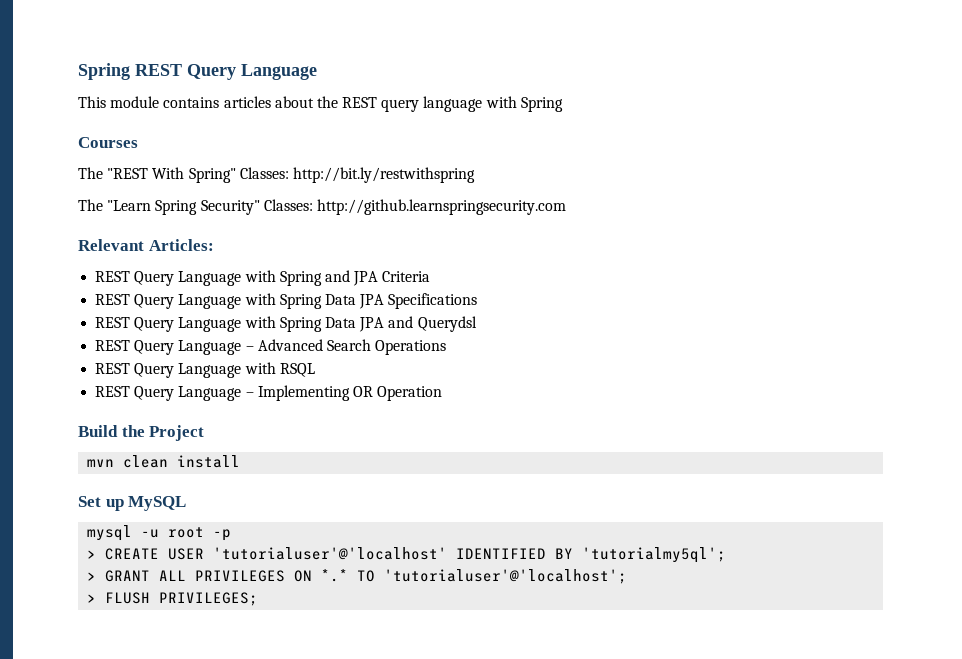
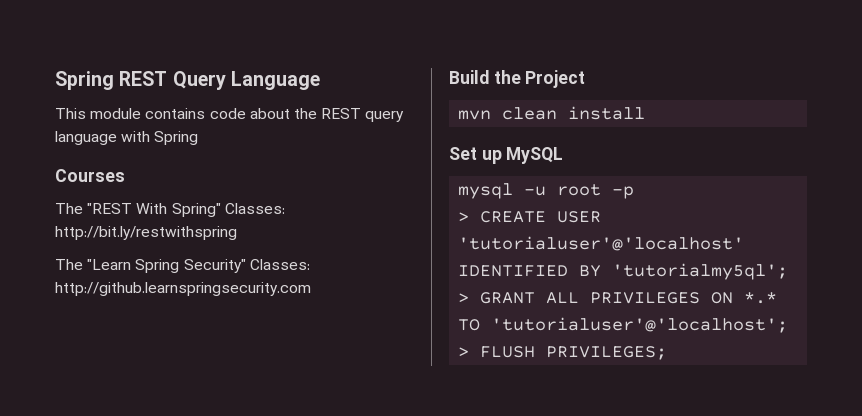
[223,96,271,108] articles -> [209,108,246,119] code
[78,239,214,251] [95,270,431,286] [95,293,478,309] [95,316,477,332] [95,339,447,355] [95,362,315,378] [95,385,443,401] // Relevant Articles: // REST Query Language with Spring and JPA Criteria // REST Query Language with Spring Data JPA Specifications // REST Query Language with Spring Data JPA and Querydsl // REST Query Language – Advanced Search Operations // REST Query Language with RSQL // REST Query Language – Implementing OR Operation -> (311, 289) none

